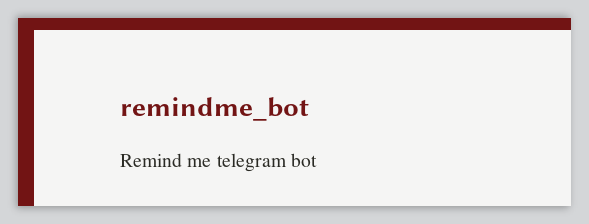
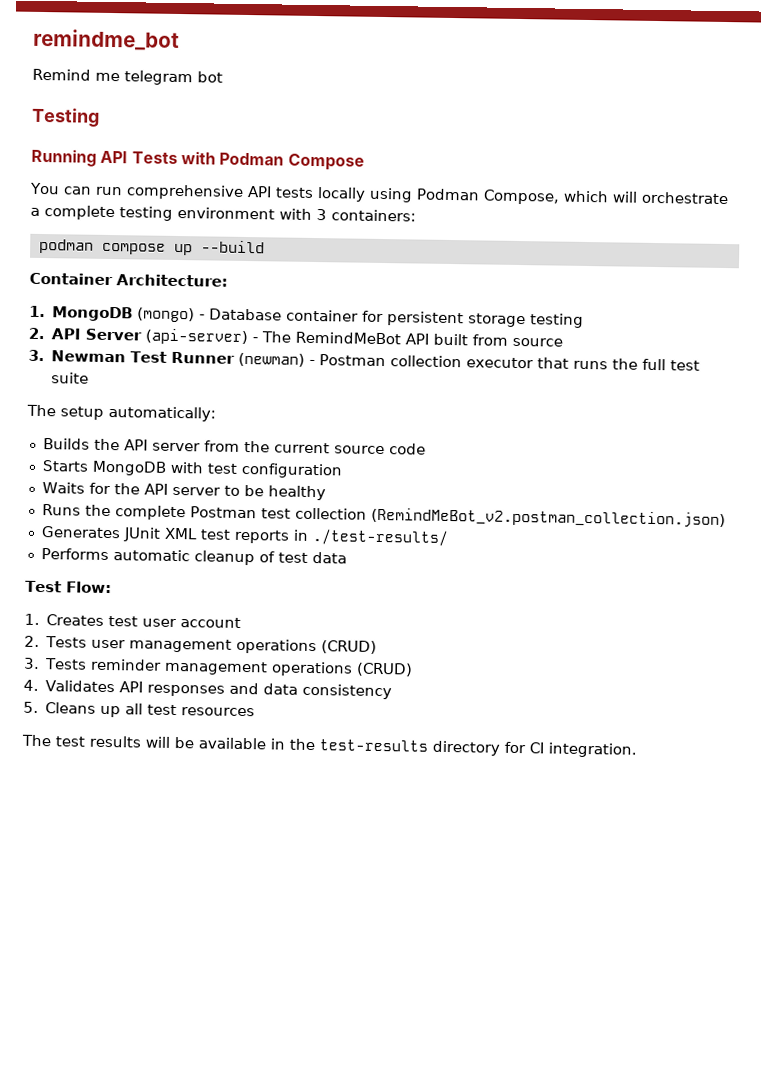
(317, 160) none -> [31,107,100,127] [31,148,365,171] [29,182,729,205] [30,205,416,222] [38,238,265,256] [29,272,228,287] [29,305,585,328] [28,327,564,347] [28,349,701,371] [51,372,90,384] [26,404,216,422] [42,438,426,455] [41,460,343,479] [41,482,326,501] [41,504,726,529] [40,526,449,546] [40,548,347,566] [25,580,112,594] [24,613,242,628] [24,635,378,655] [23,657,414,677] [23,679,393,700] [23,701,256,718] [21,734,637,758] // Testing // Running API Tests with Podman Compose // You can run comprehensive API tests locally using Podman Compose, which will orchestrate a complete testing environment with 3 containers: // podman compose up --build // Container Architecture: // 1. MongoDB (mongo) - Database container for persistent storage testing // 2. API Server (api-server) - The RemindMeBot API built from source // 3. Newman Test Runner (newman) - Postman collection executor that runs the full test suite // The setup automatically: // Builds the API server from the current source code // Starts MongoDB with test configuration // Waits for the API server to be healthy // Runs the complete Postman test collection (RemindMeBot_v2.postman_collection.json) // Generates JUnit XML test reports in ./test-results/ // Performs automatic cleanup of test data // Test Flow: // 1. Creates test user account // 2. Tests user management operations (CRUD) // 3. Tests reminder management operations (CRUD) // 4. Validates API responses and data consistency // 5. Cleans up all test resources // The test results will be available in the test-results directory for CI integration.

